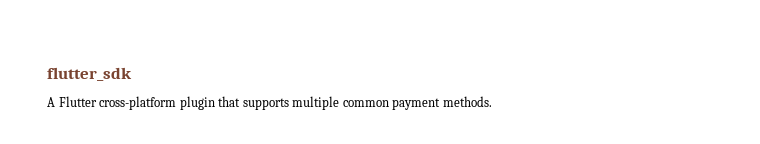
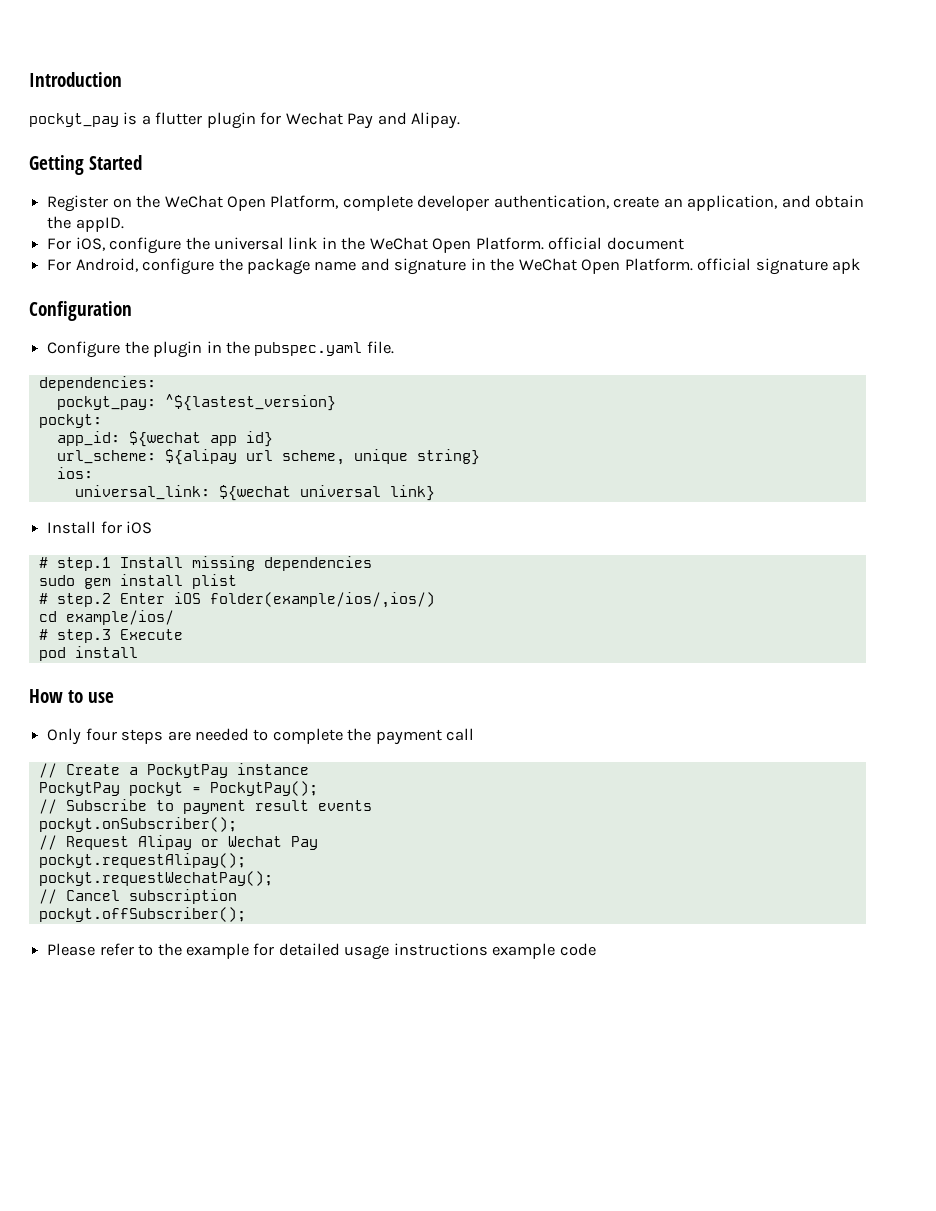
[47,67,132,81] [47,96,492,110] flutter_sdk // A Flutter cross-platform plugin that supports multiple common payment methods. -> [29,72,122,87] [29,112,461,129] [29,155,142,175] [47,195,865,212] [47,216,124,232] [47,237,684,254] [47,258,860,275] [29,301,132,321] [47,341,394,358] [38,376,156,391] [56,394,336,411] [38,414,102,428] [56,431,273,447] [56,449,480,465] [56,467,93,479] [74,485,435,501] [47,521,153,534] [38,556,372,571] [38,574,237,589] [38,592,435,608] [38,610,174,625] [38,629,183,643] [38,646,138,661] [29,689,114,703] [47,728,475,745] [38,763,309,778] [38,781,318,796] [38,799,372,814] [38,817,237,832] [38,835,318,850] [38,853,246,868] [38,871,273,886] [38,889,237,904] [38,907,246,922] [47,943,596,960] Introduction // pockyt_pay is a flutter plugin for Wechat Pay and Alipay. // Getting Started // Register on the WeChat Open Platform, complete developer authentication, create an application, and obtain the appID. // For iOS, configure the universal link in the WeChat Open Platform. official document // For Android, configure the package name and signature in the WeChat Open Platform. official signature apk // Configuration // Configure the plugin in the pubspec.yaml file. // dependencies: // pockyt_pay: ^${lastest_version} // pockyt: // app_id: ${wechat app id} // url_scheme: ${alipay url scheme, unique string} // ios: // universal_link: ${wechat universal link} // Install for iOS // # step.1 Install missing dependencies // sudo gem install plist // # step.2 Enter iOS folder(example/ios/,ios/) // cd example/ios/ // # step.3 Execute // pod install // How to use // Only four steps are needed to complete the payment call // // Create a PockytPay instance // PockytPay pockyt = PockytPay(); // // Subscribe to payment result events // pockyt.onSubscriber(); // // Request Alipay or Wechat Pay // pockyt.requestAlipay(); // pockyt.requestWechatPay(); // // Cancel subscription // pockyt.offSubscriber(); // Please refer to the example for detailed usage instructions example code

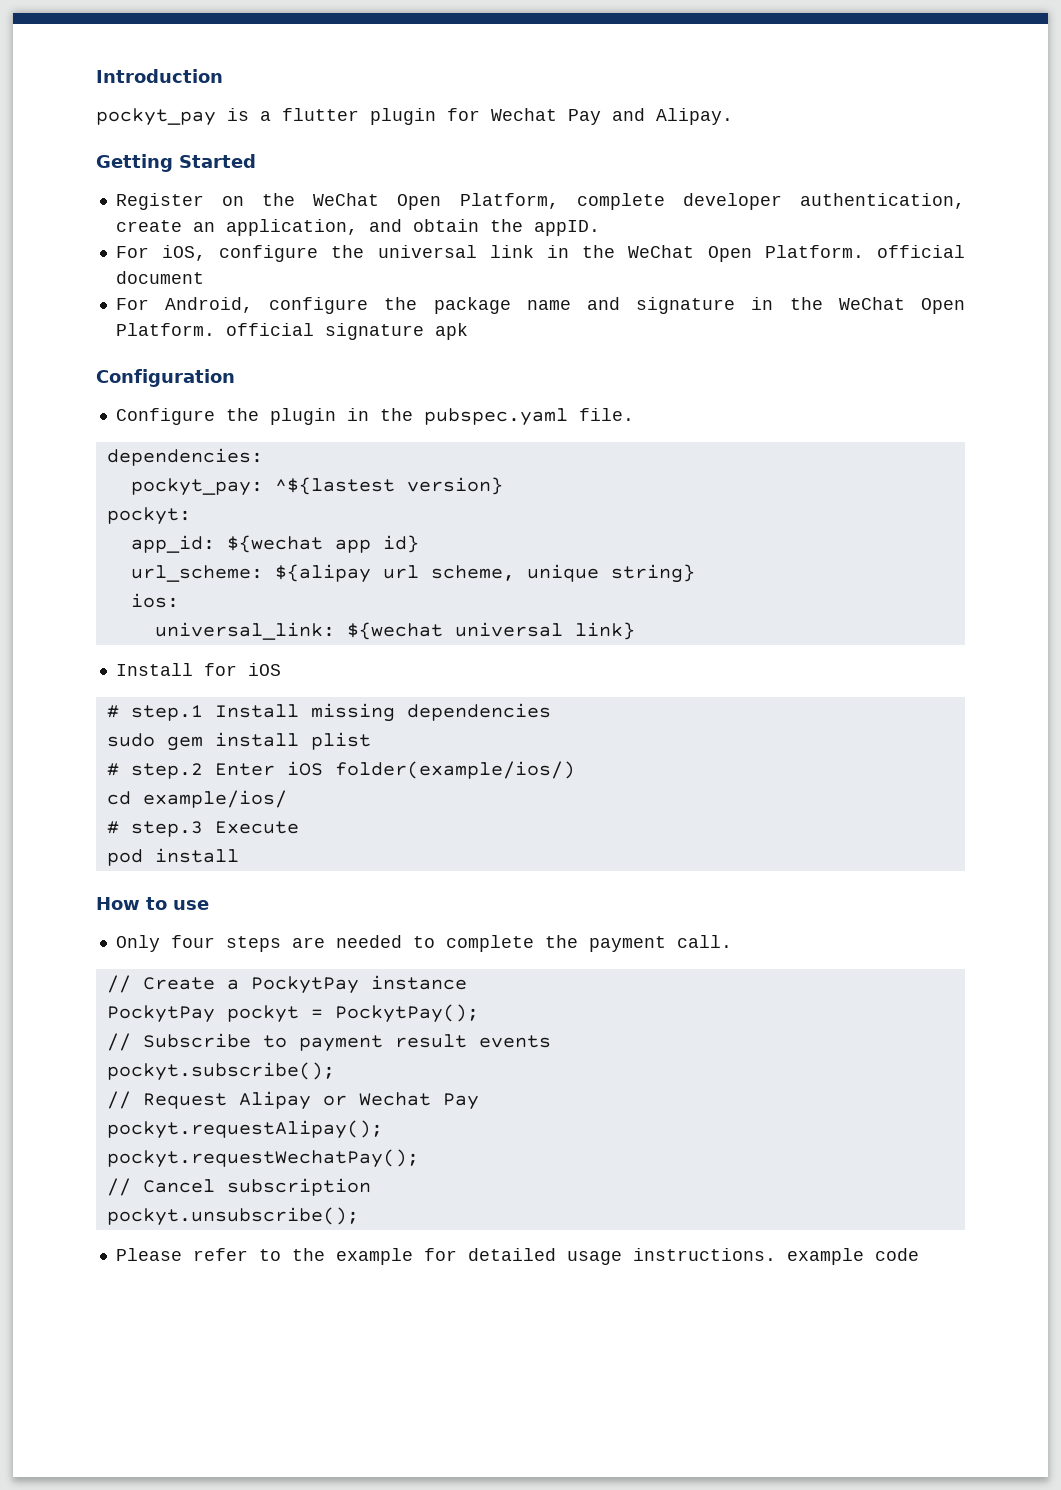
[164,394,336,411] ^${lastest_version} -> [274,477,503,495] ^${lastest version}
[209,592,435,608] folder(example/ios/,ios/) -> [334,761,575,779] folder(example/ios/)
[446,728,475,741] call -> [676,935,732,948] call.
[38,817,237,832] pockyt.onSubscriber(); -> [106,1062,335,1081] pockyt.subscribe();
[38,907,246,922] pockyt.offSubscriber(); -> [106,1207,359,1226] pockyt.unsubscribe();
[393,943,488,956] instructions -> [632,1248,776,1261] instructions.

